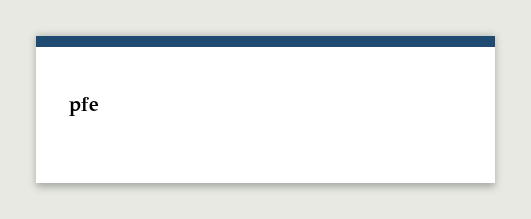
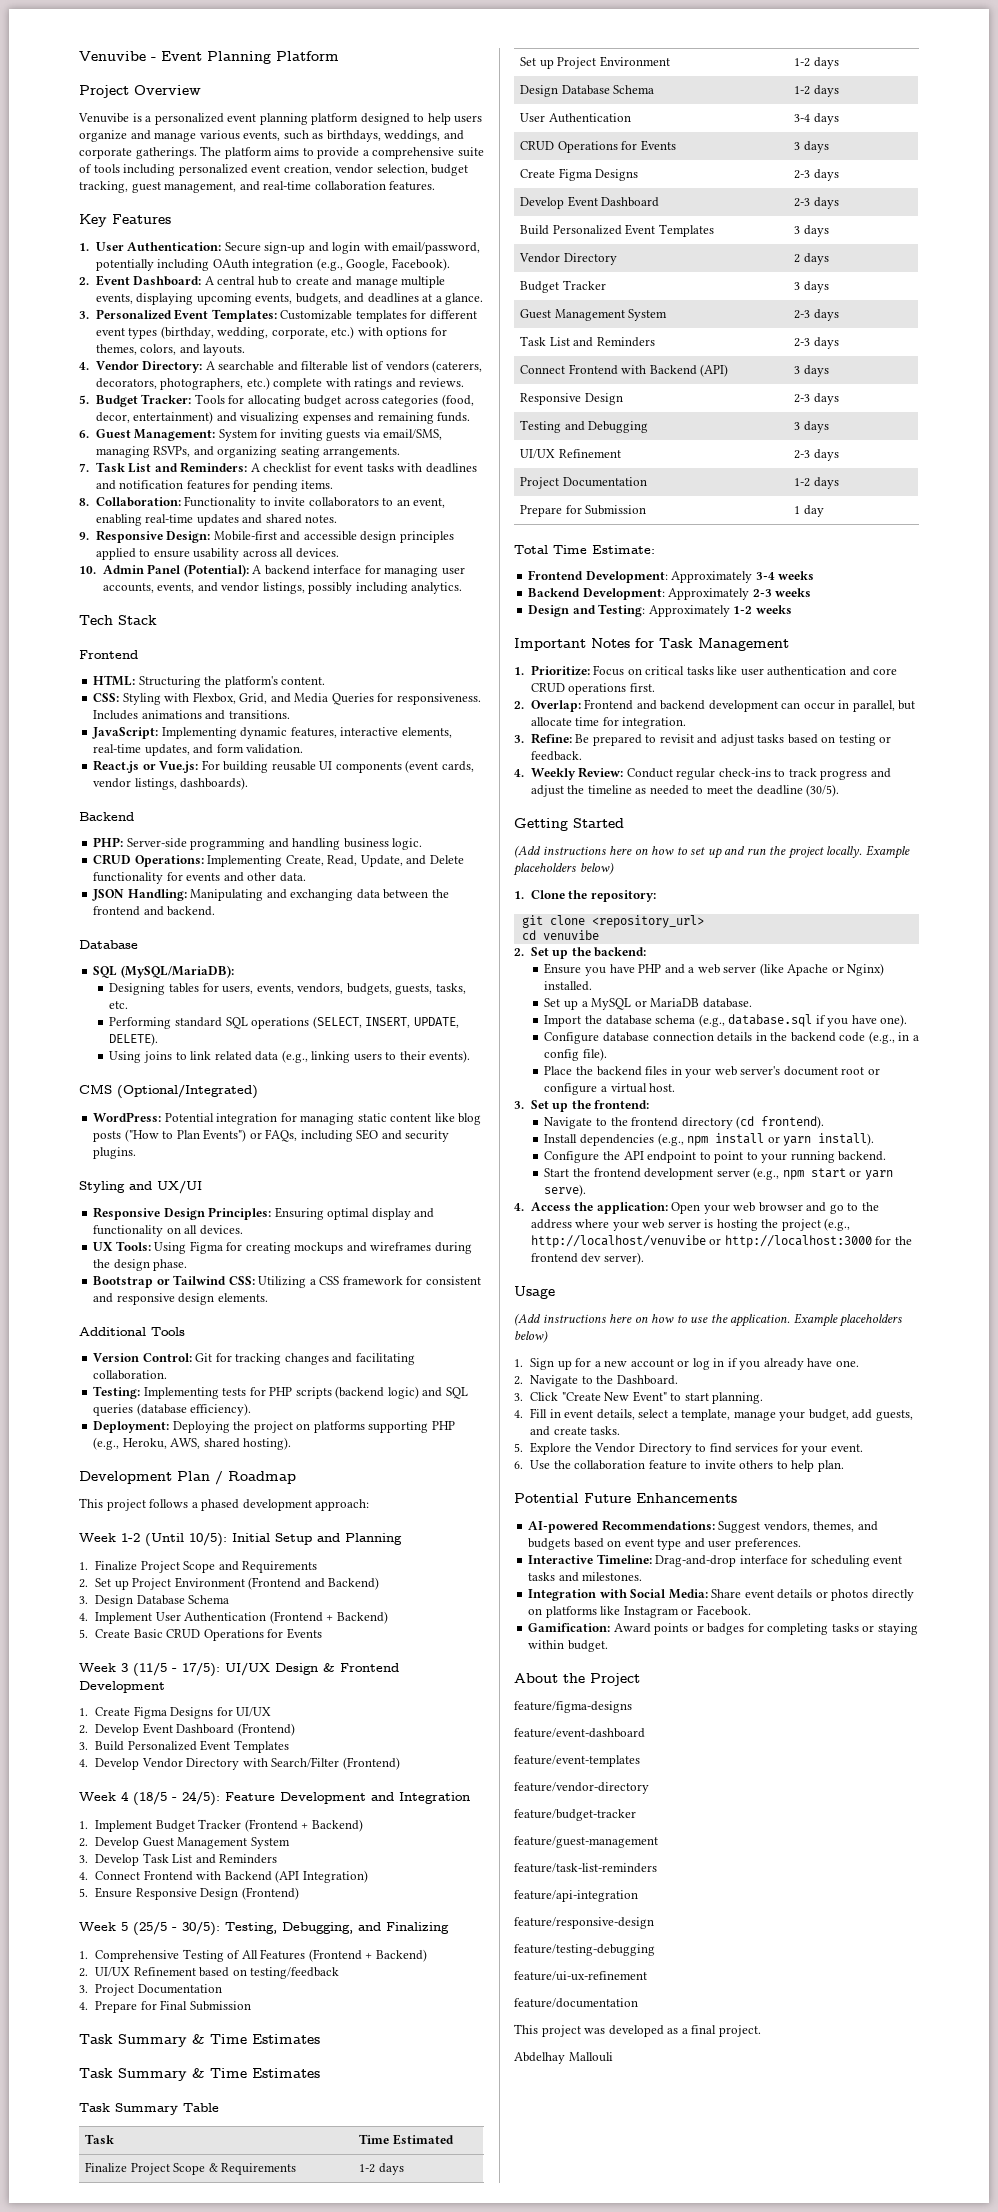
[69,97,99,116] pfe -> [79,51,339,64] [79,85,201,98] [78,113,483,125] [79,130,464,142] [79,146,484,159] [79,164,469,176] [79,181,436,193] [79,214,171,227] [79,242,481,254] [95,258,450,271] [79,275,446,288] [95,293,484,305] [79,309,477,322] [95,326,447,339] [95,344,246,356] [79,360,483,373] [95,377,465,390] [79,394,474,407] [95,411,471,424] [79,429,443,441] [95,446,401,458] [79,462,477,473] [95,480,334,492] [79,496,446,509] [95,514,338,526] [79,530,454,543] [95,548,339,560] [79,564,465,577] [102,582,463,594] [79,615,157,625] [79,650,138,659] [93,675,326,688] [93,692,481,705] [93,710,290,720] [92,727,452,739] [93,744,304,756] [93,760,474,773] [93,777,249,790] [79,812,134,821] [93,837,423,850] [93,854,464,867] [93,872,306,884] [92,889,449,901] [93,906,216,916] [79,940,138,949] [93,965,234,978] [109,983,466,995] [109,1001,129,1009] [109,1016,459,1029] [109,1033,159,1046] [109,1050,471,1063] [79,1084,258,1099] [93,1112,482,1125] [93,1129,450,1142] [93,1147,137,1159] [79,1180,202,1194] [93,1207,435,1220] [93,1225,243,1237] [93,1241,472,1254] [93,1259,188,1271] [93,1275,481,1288] [93,1293,268,1305] [79,1327,185,1336] [93,1353,415,1365] [93,1370,168,1380] [93,1386,468,1399] [93,1403,252,1416] [93,1421,455,1433] [93,1437,292,1450] [79,1471,296,1485] [79,1498,370,1511] [79,1532,402,1547] [79,1560,318,1573] [79,1577,380,1590] [79,1595,230,1607] [79,1611,388,1624] [79,1628,322,1641] [79,1662,399,1677] [79,1681,165,1693] [79,1706,272,1719] [79,1723,295,1736] [79,1740,289,1753] [79,1757,400,1770] [79,1791,470,1806] [79,1819,363,1832] [79,1837,290,1849] [79,1853,278,1866] [79,1870,368,1883] [79,1887,299,1900] [79,1921,449,1936] [79,1949,427,1962] [79,1967,340,1979] [79,1984,222,1996] [79,2000,251,2013] [79,2034,320,2047] [79,2068,320,2081] [79,2103,219,2115] [85,2134,115,2144] [359,2134,454,2145] [85,2162,297,2175] [359,2163,404,2175] [520,56,670,69] [794,57,839,69] [520,85,655,97] [794,85,839,97] [520,113,631,123] [794,113,839,125] [520,140,676,153] [794,141,829,153] [520,168,639,181] [794,169,839,181] [520,196,660,209] [794,197,839,209] [520,224,714,237] [794,225,829,237] [519,253,617,265] [794,253,829,265] [520,280,606,293] [794,281,829,293] [520,309,668,321] [794,309,839,321] [520,336,655,347] [794,337,839,349] [520,364,729,377] [794,365,829,377] [520,393,623,405] [794,393,839,405] [520,420,649,433] [794,421,829,433] [520,449,621,459] [794,449,839,461] [520,477,647,489] [794,477,839,489] [520,505,647,517] [794,505,824,517] [514,545,655,554] [528,570,815,583] [528,588,812,600] [528,604,792,617] [514,638,789,651] [514,665,898,676] [530,683,655,695] [514,699,916,712] [530,717,687,729] [514,733,892,746] [530,751,582,761] [514,767,891,780] [530,784,840,797] [514,818,624,831] [514,845,910,859] [513,862,614,876] [514,890,656,902] [521,915,704,928] [521,930,599,940] [514,947,647,959] [544,963,885,976] [544,981,593,991] [544,998,752,1010] [544,1014,908,1027] [544,1031,919,1044] [544,1048,607,1061] [544,1066,880,1078] [544,1083,676,1095] [514,1100,650,1112] [544,1116,825,1129] [544,1133,875,1146] [544,1151,887,1163] [544,1167,893,1180] [544,1184,587,1197] [514,1202,879,1214] [530,1218,851,1231] [530,1235,912,1248] [530,1252,644,1265] [514,1286,555,1299] [514,1313,903,1327] [514,1330,548,1343] [514,1358,859,1370] [514,1375,678,1387] [514,1391,764,1404] [514,1408,913,1421] [530,1426,621,1436] [514,1442,863,1455] [514,1460,844,1472] [514,1493,737,1503] [528,1520,878,1533] [528,1538,801,1550] [528,1554,903,1567] [528,1572,643,1582] [528,1589,914,1601] [528,1605,751,1618] [528,1623,918,1635] [528,1640,608,1652] [514,1673,640,1686] [514,1701,632,1713] [514,1728,645,1738] [514,1755,640,1767] [514,1782,649,1794] [514,1809,636,1821] [514,1836,658,1848] [514,1863,657,1873] [514,1890,638,1902] [514,1917,654,1929] [514,1944,655,1956] [514,1971,647,1981] [514,1998,638,2008] [514,2024,761,2037] [514,2052,613,2064] Venuvibe - Event Planning Platform // Project Overview // Venuvibe is a personalized event planning platform designed to help users organize and manage various events, such as birthdays, weddings, and corporate gatherings. The platform aims to provide a comprehensive suite of tools including personalized event creation, vendor selection, budget tracking, guest management, and real-time collaboration features. // Key Features // 1. User Authentication: Secure sign-up and login with email/password, potentially including OAuth integration (e.g., Google, Facebook). // 2. Event Dashboard: A central hub to create and manage multiple events, displaying upcoming events, budgets, and deadlines at a glance. // 3. Personalized Event Templates: Customizable templates for different event types (birthday, wedding, corporate, etc.) with options for themes, colors, and layouts. // 4. Vendor Directory: A searchable and filterable list of vendors (caterers, decorators, photographers, etc.) complete with ratings and reviews. // 5. Budget Tracker: Tools for allocating budget across categories (food, decor, entertainment) and visualizing expenses and remaining funds. // 6. Guest Management: System for inviting guests via email/SMS, managing RSVPs, and organizing seating arrangements. // 7. Task List and Reminders: A checklist for event tasks with deadlines and notification features for pending items. // 8. Collaboration: Functionality to invite collaborators to an event, enabling real-time updates and shared notes. // 9. Responsive Design: Mobile-first and accessible design principles applied to ensure usability across all devices. // 10. Admin Panel (Potential): A backend interface for managing user accounts, events, and vendor listings, possibly including analytics. // Tech Stack // Frontend // HTML: Structuring the platform's content. // CSS: Styling with Flexbox, Grid, and Media Queries for responsiveness. Includes animations and transitions. // JavaScript: Implementing dynamic features, interactive elements, real-time updates, and form validation. // React.js or Vue.js: For building reusable UI components (event cards, vendor listings, dashboards). // Backend // PHP: Server-side programming and handling business logic. // CRUD Operations: Implementing Create, Read, Update, and Delete functionality for events and other data. // JSON Handling: Manipulating and exchanging data between the frontend and backend. // Database // SQL (MySQL/MariaDB): // Designing tables for users, events, vendors, budgets, guests, tasks, etc. // Performing standard SQL operations (SELECT, INSERT, UPDATE, DELETE). // Using joins to link related data (e.g., linking users to their events). // CMS (Optional/Integrated) // WordPress: Potential integration for managing static content like blog posts ("How to Plan Events") or FAQs, including SEO and security plugins. // Styling and UX/UI // Responsive Design Principles: Ensuring optimal display and functionality on all devices. // UX Tools: Using Figma for creating mockups and wireframes during the design phase. // Bootstrap or Tailwind CSS: Utilizing a CSS framework for consistent and responsive design elements. // Additional Tools // Version Control: Git for tracking changes and facilitating collaboration. // Testing: Implementing tests for PHP scripts (backend logic) and SQL queries (database efficiency). // Deployment: Deploying the project on platforms supporting PHP (e.g., Heroku, AWS, shared hosting). // Development Plan / Roadmap // This project follows a phased development approach: // Week 1-2 (Until 10/5): Initial Setup and Planning // 1. Finalize Project Scope and Requirements // 2. Set up Project Environment (Frontend and Backend) // 3. Design Database Schema // 4. Implement User Authentication (Frontend + Backend) // 5. Create Basic CRUD Operations for Events // Week 3 (11/5 - 17/5): UI/UX Design & Frontend Development // 1. Create Figma Designs for UI/UX // 2. Develop Event Dashboard (Frontend) // 3. Build Personalized Event Templates // 4. Develop Vendor Directory with Search/Filter (Frontend) // Week 4 (18/5 - 24/5): Feature Development and Integration // 1. Implement Budget Tracker (Frontend + Backend) // 2. Develop Guest Management System // 3. Develop Task List and Reminders // 4. Connect Frontend with Backend (API Integration) // 5. Ensure Responsive Design (Frontend) // Week 5 (25/5 - 30/5): Testing, Debugging, and Finalizing // 1. Comprehensive Testing of All Features (Frontend + Backend) // 2. UI/UX Refinement based on testing/feedback // 3. Project Documentation // 4. Prepare for Final Submission // Task Summary & Time Estimates // Task Summary & Time Estimates // Task Summary Table // Task | Time Estimated // Finalize Project Scope & Requirements | 1-2 days // Set up Project Environment | 1-2 days // Design Database Schema | 1-2 days // User Authentication | 3-4 days // CRUD Operations for Events | 3 days // Create Figma Designs | 2-3 days // Develop Event Dashboard | 2-3 days // Build Personalized Event Templates | 3 days // Vendor Directory | 2 days // Budget Tracker | 3 days // Guest Management System | 2-3 days // Task List and Reminders | 2-3 days // Connect Frontend with Backend (API) | 3 days // Responsive Design | 2-3 days // Testing and Debugging | 3 days // UI/UX Refinement | 2-3 days // Project Documentation | 1-2 days // Prepare for Submission | 1 day // Total Time Estimate: // Frontend Development: Approximately 3-4 weeks // Backend Development: Approximately 2-3 weeks // Design and Testing: Approximately 1-2 weeks // Important Notes for Task Management // 1. Prioritize: Focus on critical tasks like user authentication and core CRUD operations first. // 2. Overlap: Frontend and backend development can occur in parallel, but allocate time for integration. // 3. Refine: Be prepared to revisit and adjust tasks based on testing or feedback. // 4. Weekly Review: Conduct regular check-ins to track progress and adjust the timeline as needed to meet the deadline (30/5). // Getting Started // (Add instructions here on how to set up and run the project locally. Example placeholders below) // 1. Clone the repository: // git clone <repository_url> // cd venuvibe // 2. Set up the backend: // Ensure you have PHP and a web server (like Apache or Nginx) installed. // Set up a MySQL or MariaDB database. // Import the database schema (e.g., database.sql if you have one). // Configure database connection details in the backend code (e.g., in a config file). // Place the backend files in your web server's document root or configure a virtual host. // 3. Set up the frontend: // Navigate to the frontend directory (cd frontend). // Install dependencies (e.g., npm install or yarn install). // Configure the API endpoint to point to your running backend. // Start the frontend development server (e.g., npm start or yarn serve). // 4. Access the application: Open your web browser and go to the address where your web server is hosting the project (e.g., http://localhost/venuvibe or http://localhost:3000 for the frontend dev server). // Usage // (Add instructions here on how to use the application. Example placeholders below) // 1. Sign up for a new account or log in if you already have one. // 2. Navigate to the Dashboard. // 3. Click "Create New Event" to start planning. // 4. Fill in event details, select a template, manage your budget, add guests, and create tasks. // 5. Explore the Vendor Directory to find services for your event. // 6. Use the collaboration feature to invite others to help plan. // Potential Future Enhancements // AI-powered Recommendations: Suggest vendors, themes, and budgets based on event type and user preferences. // Interactive Timeline: Drag-and-drop interface for scheduling event tasks and milestones. // Integration with Social Media: Share event details or photos directly on platforms like Instagram or Facebook. // Gamification: Award points or badges for completing tasks or staying within budget. // About the Project // feature/figma-designs // feature/event-dashboard // feature/event-templates // feature/vendor-directory // feature/budget-tracker // feature/guest-management // feature/task-list-reminders // feature/api-integration // feature/responsive-design // feature/testing-debugging // feature/ui-ux-refinement // feature/documentation // This project was developed as a final project. // Abdelhay Mallouli

